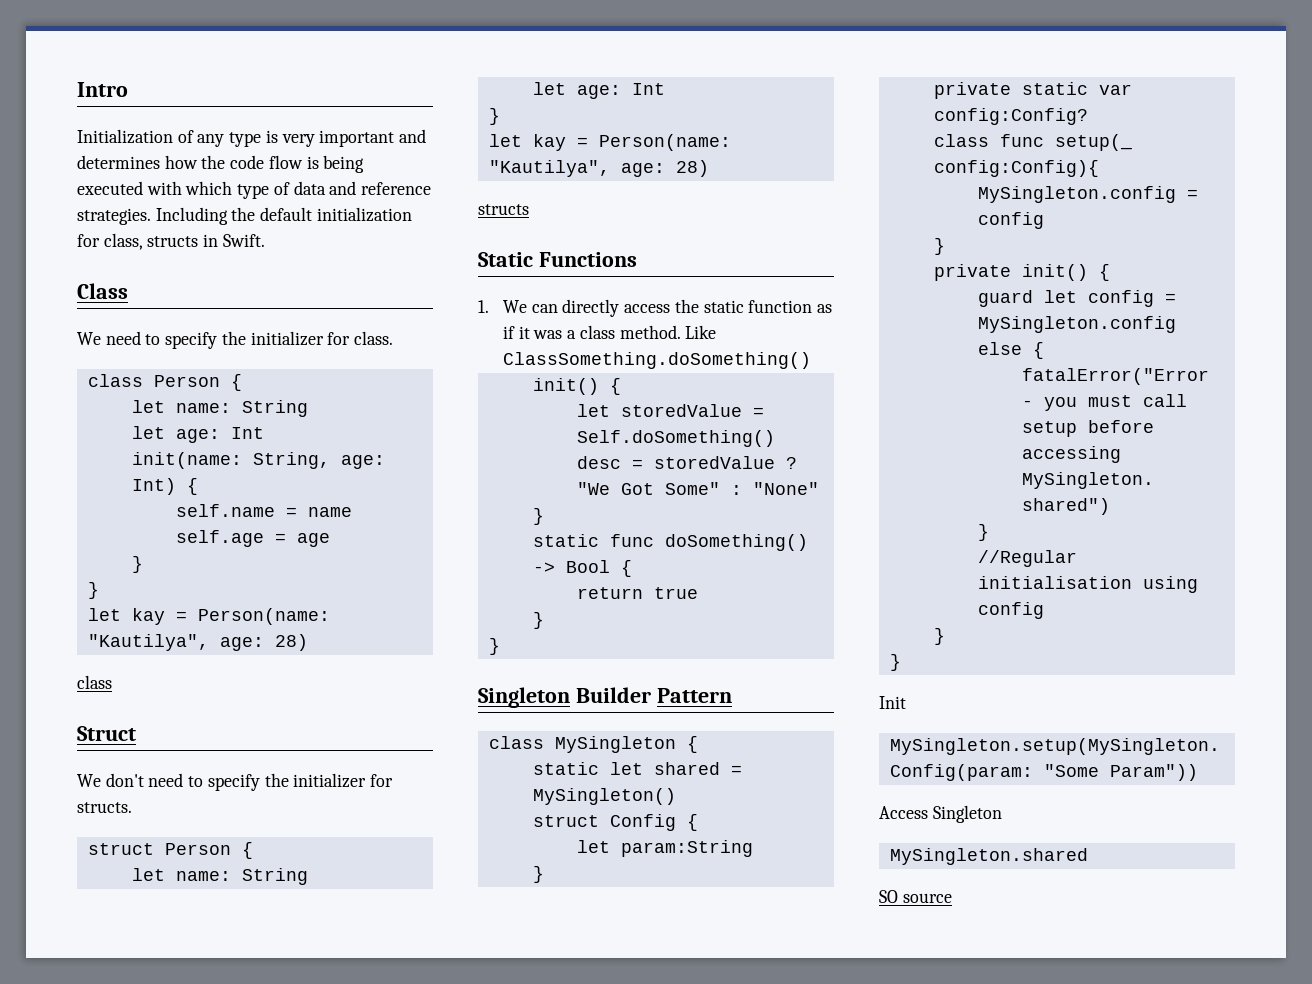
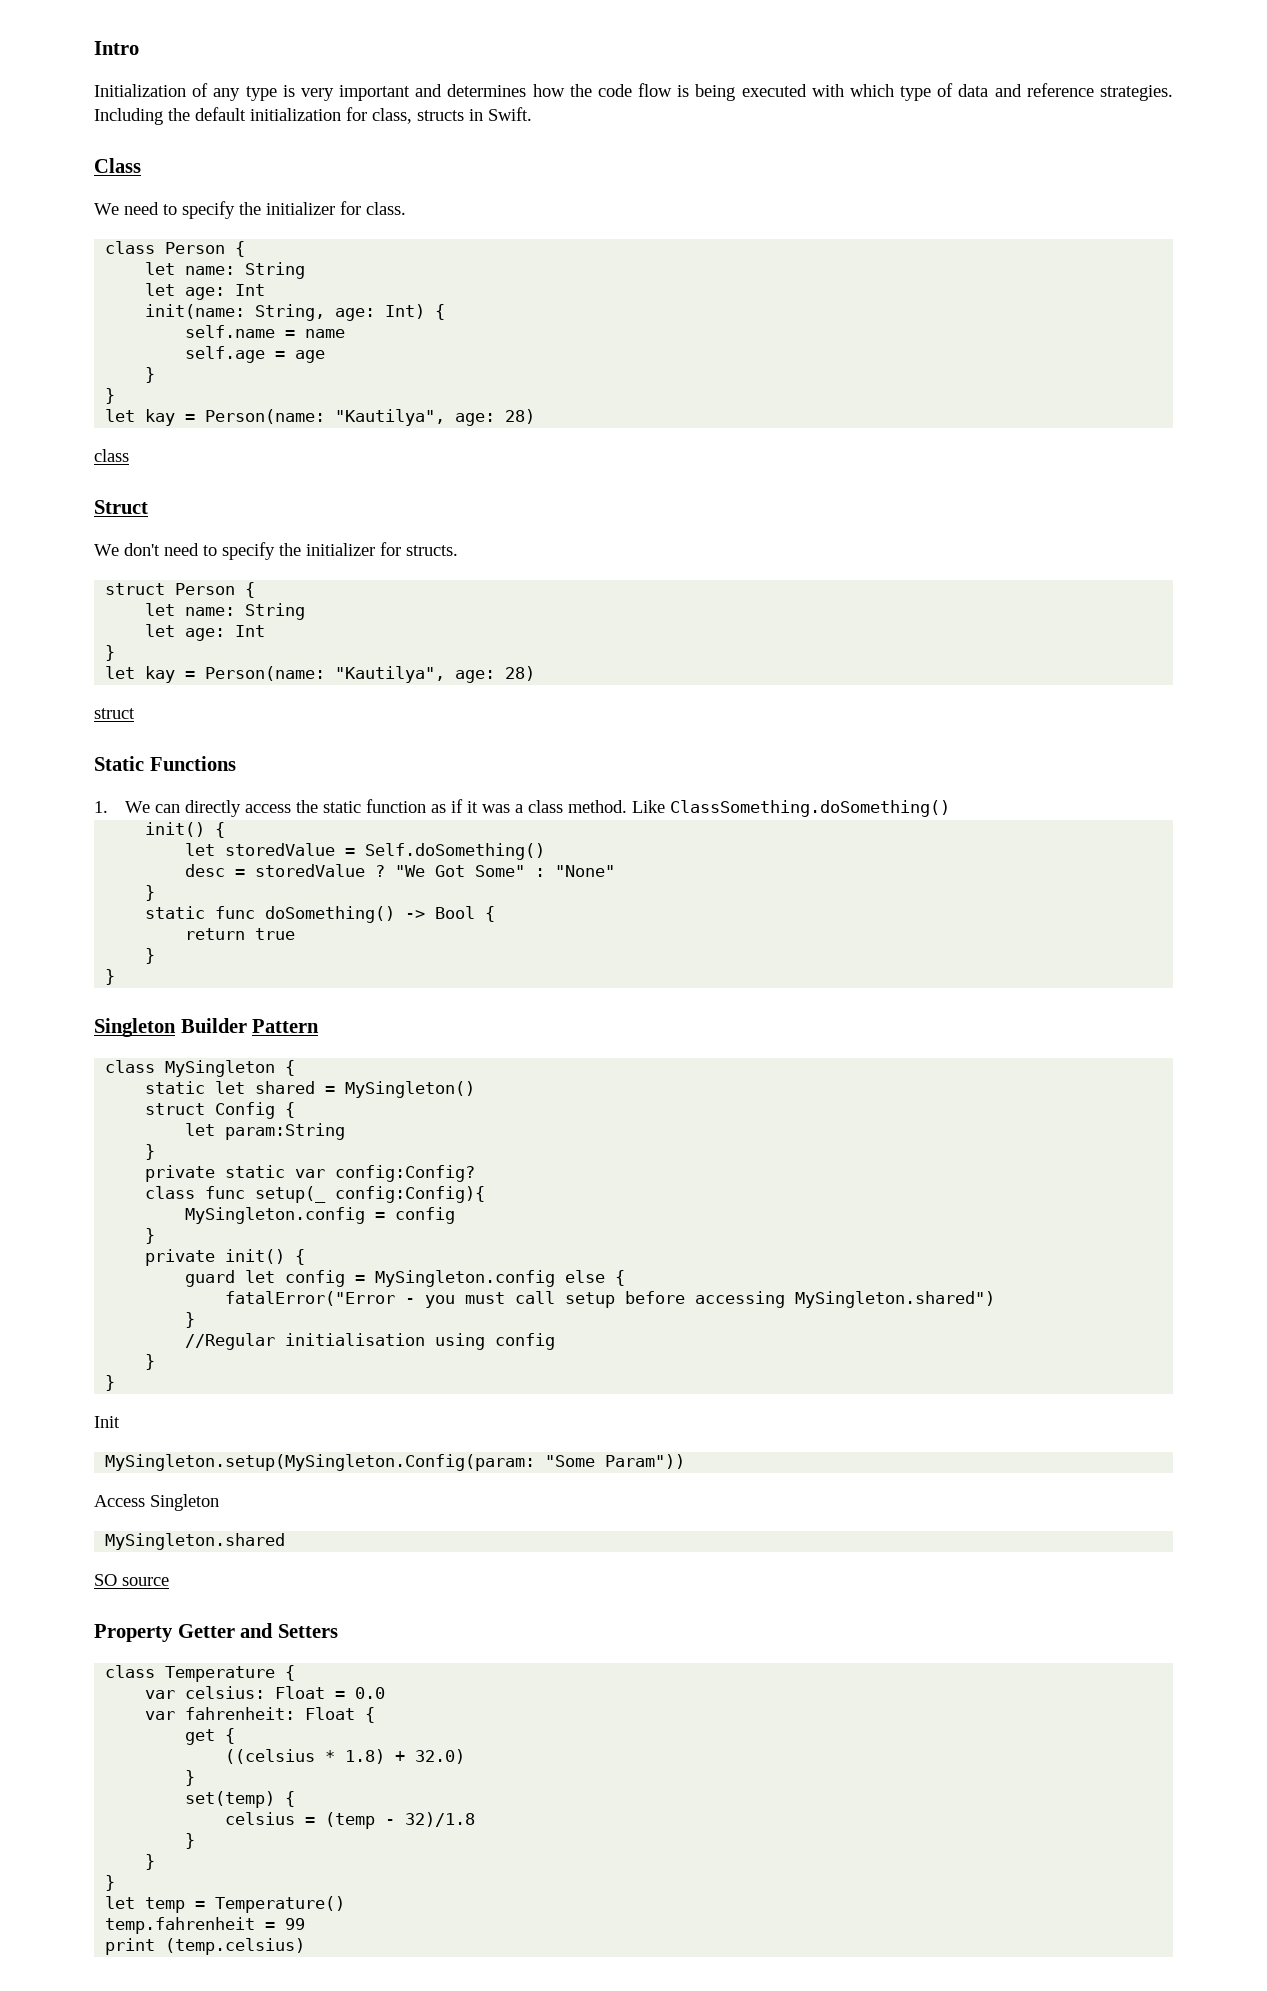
[478,204,529,215] structs -> [94,708,135,719] struct
(952, 898) none -> [94,1623,338,1642] [105,1665,296,1682] [145,1686,386,1699] [145,1707,376,1723] [185,1728,236,1745] [225,1749,466,1764] [185,1770,196,1786] [185,1791,296,1808] [225,1812,476,1829] [185,1833,196,1849] [145,1854,156,1870] [105,1875,116,1891] [105,1896,346,1913] [105,1917,306,1934] [105,1938,306,1955] // Property Getter and Setters // class Temperature { // var celsius: Float = 0.0 // var fahrenheit: Float { // get { // ((celsius * 1.8) + 32.0) // } // set(temp) { // celsius = (temp - 32)/1.8 // } // } // } // let temp = Temperature() // temp.fahrenheit = 99 // print (temp.celsius)

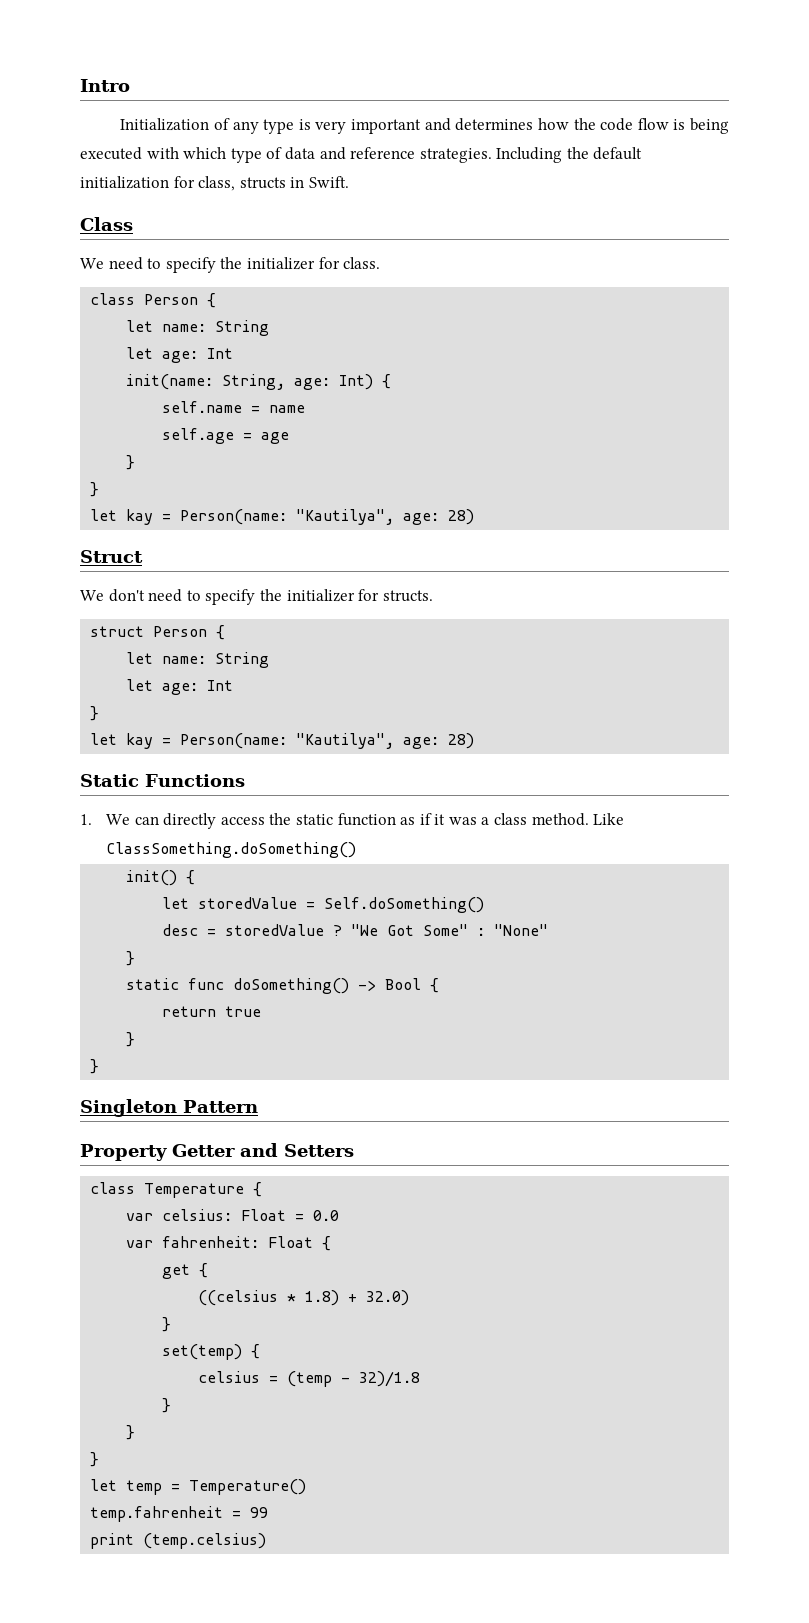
[94,449,129,462] // class -> (475, 517) none
[94,708,135,719] // struct -> (475, 741) none
[180,1018,247,1033] Builder -> (177, 1108) none
[105,1060,296,1077] [145,1081,476,1098] [145,1102,296,1119] [185,1123,346,1140] [145,1144,156,1160] [145,1165,476,1182] [145,1186,486,1203] [185,1207,456,1224] [145,1228,156,1244] [145,1249,306,1266] [185,1270,626,1287] [225,1291,996,1308] [185,1312,196,1328] [185,1333,556,1350] [145,1354,156,1370] [105,1375,116,1391] [94,1416,120,1428] [105,1454,686,1471] [94,1494,219,1511] [105,1533,286,1550] [94,1574,169,1586] // class MySingleton { // static let shared = MySingleton() // struct Config { // let param:String // } // private static var config:Config? // class func setup(_ config:Config){ // MySingleton.config = config // } // private init() { // guard let config = MySingleton.config else { // fatalError("Error - you must call setup before accessing MySingleton.shared") // } // //Regular initialisation using config // } // } // Init // MySingleton.setup(MySingleton.Config(param: "Some Param")) // Access Singleton // MySingleton.shared // SO source -> (258, 1106) none

